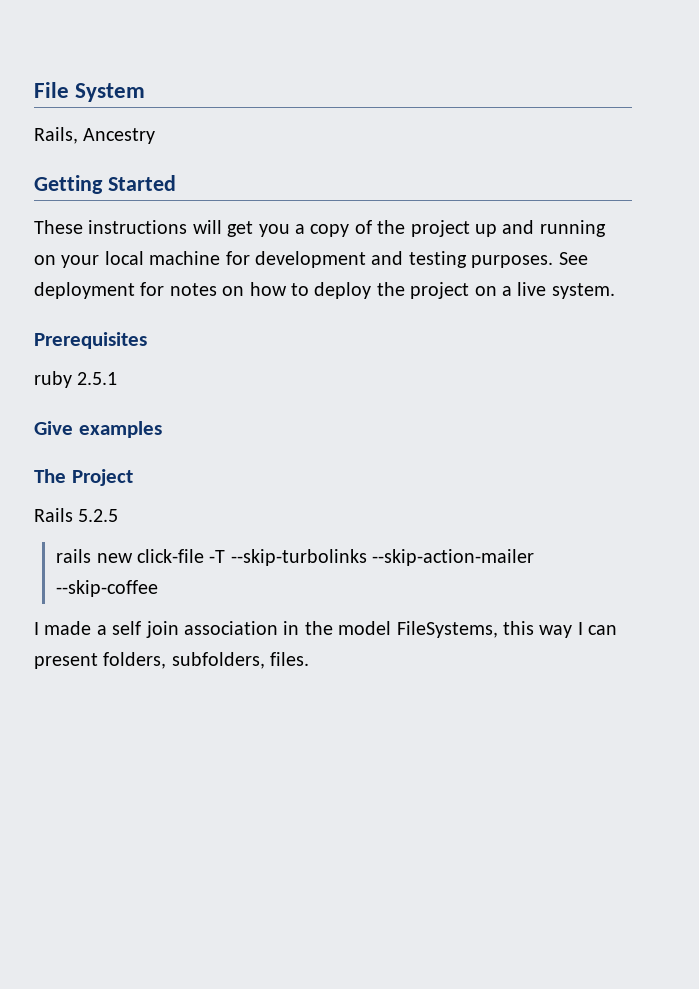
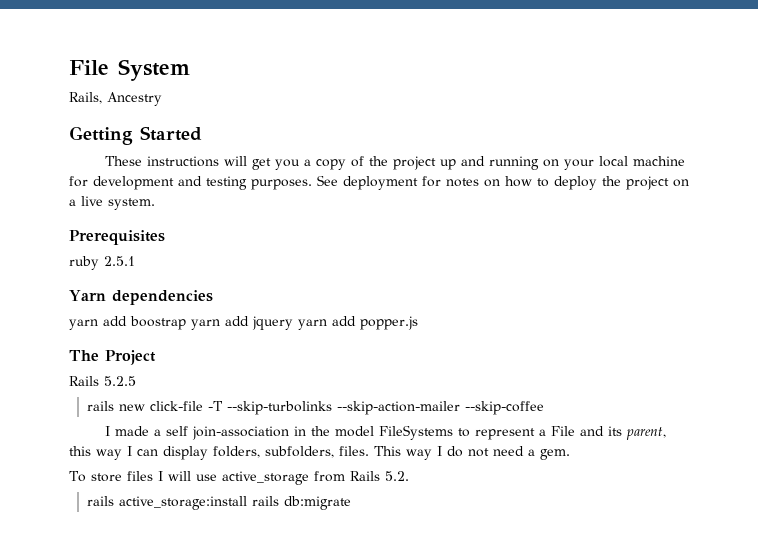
[34,421,162,438] Give examples -> [69,290,213,305] [69,316,418,330] Yarn dependencies // yarn add boostrap yarn add jquery yarn add popper.js
[145,621,278,638] join association -> [191,426,289,440] join-association
[396,621,498,638] FileSystems, -> [378,425,666,440] FileSystems to represent a File and its parent,
[34,653,98,669] present -> [163,446,208,460] display
(310, 659) none -> [374,446,570,460] [69,471,409,485] [86,496,351,510] This way I do not need a gem. // To store files I will use active_storage from Rails 5.2. // rails active_storage:install rails db:migrate

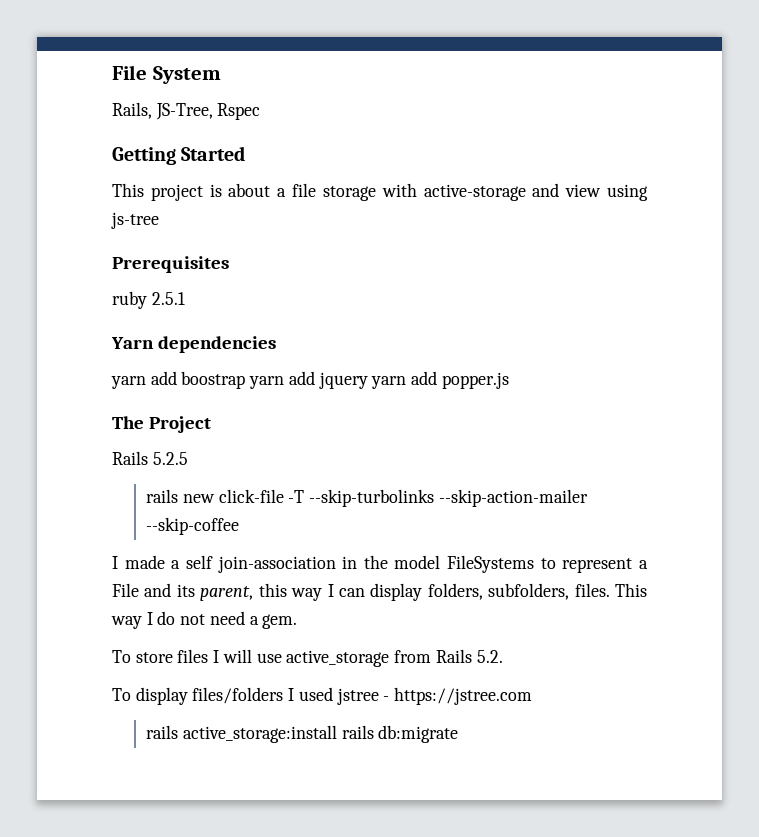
[107,92,162,106] Ancestry -> [155,103,261,120] JS-Tree, Rspec
[104,156,685,170] [69,175,689,190] [69,196,155,210] These instructions will get you a copy of the project up and running on your local machine for development and testing purposes. See deployment for notes on how to deploy the project on a live system. -> [112,183,648,201] [111,212,159,229] This project is about a file storage with active-storage and view using js-tree
(409, 476) none -> [112,687,533,705] // To display files/folders I used jstree - https://jstree.com

